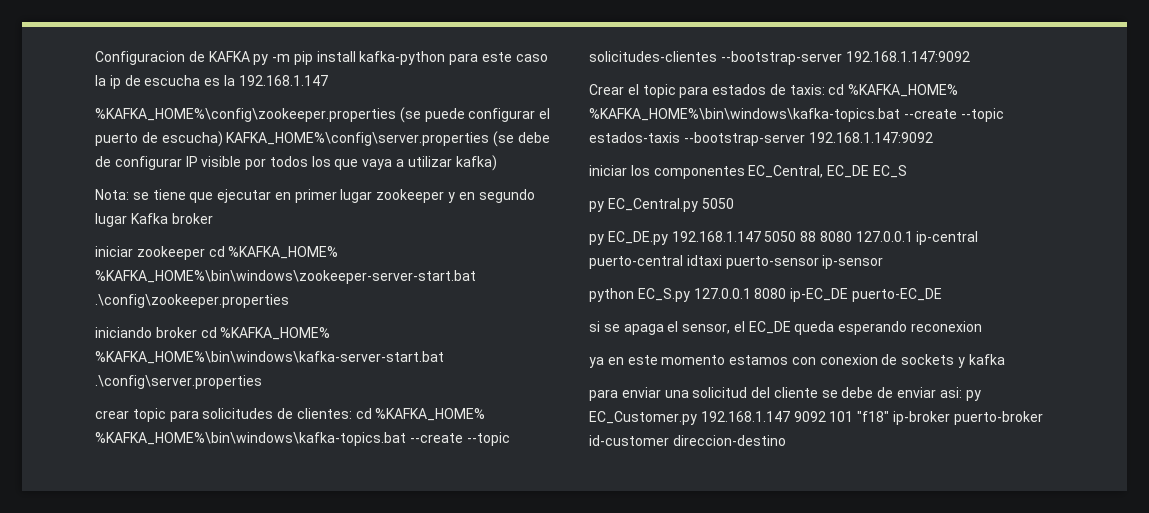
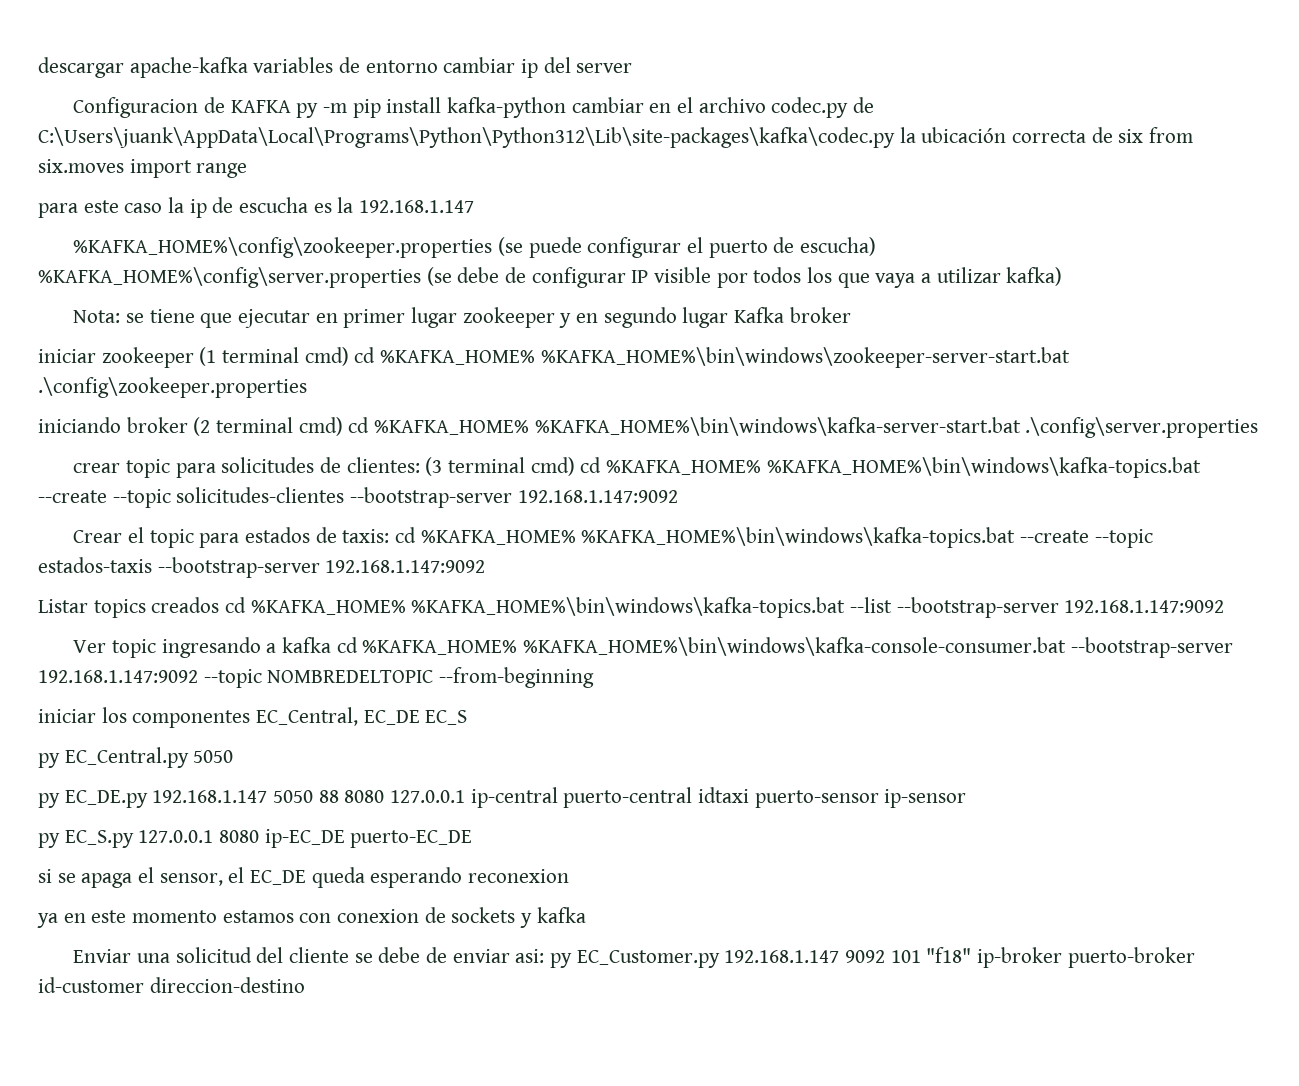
(95, 58) none -> [38,57,633,78] descargar apache-kafka variables de entorno cambiar ip del server //
(446, 58) none -> [571,97,874,118] [38,127,1194,148] [38,159,248,178] cambiar en el archivo codec.py de C:\Users\juank\AppData\Local\Programs\Python\Python312\Lib\site-packages\kafka\codec.py la ubicación correcta de six from six.moves import range //
[226,132,490,146] KAFKA_HOME%\config\server.properties -> [38,267,421,288] %KAFKA_HOME%\config\server.properties
(205, 253) none -> [199,347,349,366] (1 terminal cmd)
(197, 332) none -> [193,417,343,436] (2 terminal cmd)
(352, 413) none -> [425,457,575,476] (3 terminal cmd)
(933, 137) none -> [38,597,1225,618] [73,637,1233,658] [38,667,595,688] // Listar topics creados cd %KAFKA_HOME% %KAFKA_HOME%\bin\windows\kafka-topics.bat --list --bootstrap-server 192.168.1.147:9092 // Ver topic ingresando a kafka cd %KAFKA_HOME% %KAFKA_HOME%\bin\windows\kafka-console-consumer.bat --bootstrap-server 192.168.1.147:9092 --topic NOMBREDELTOPIC --from-beginning
[589,288,634,302] python -> [38,833,60,848] py
[589,387,661,401] para enviar -> [73,949,132,963] Enviar

